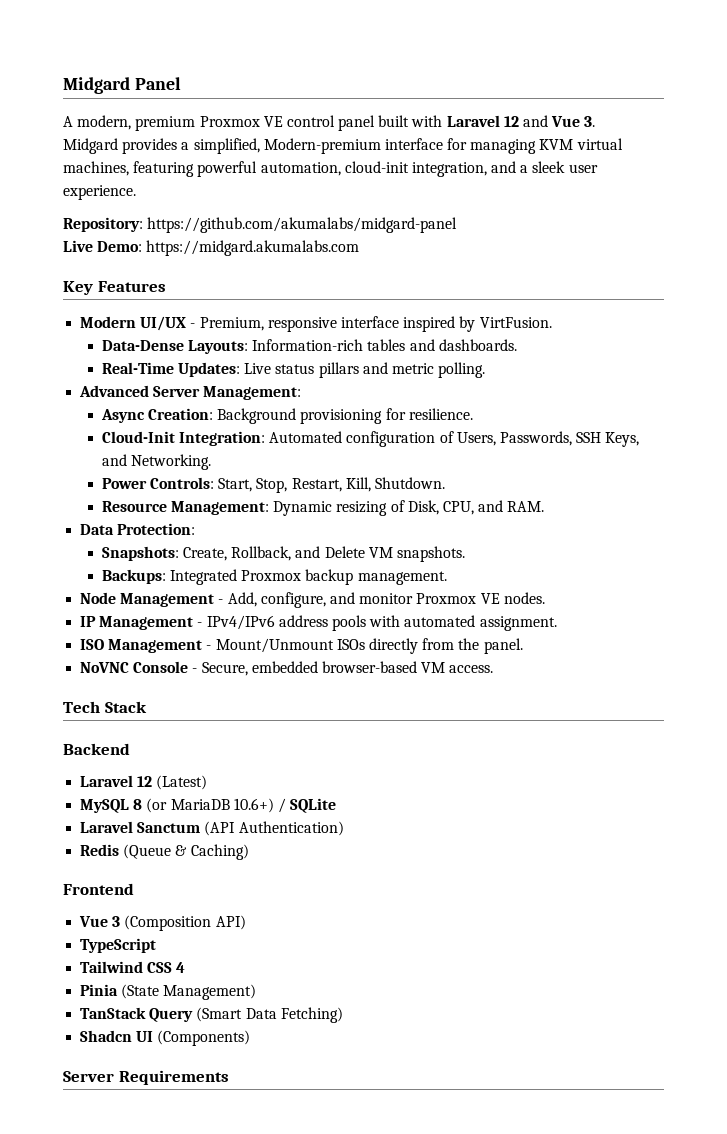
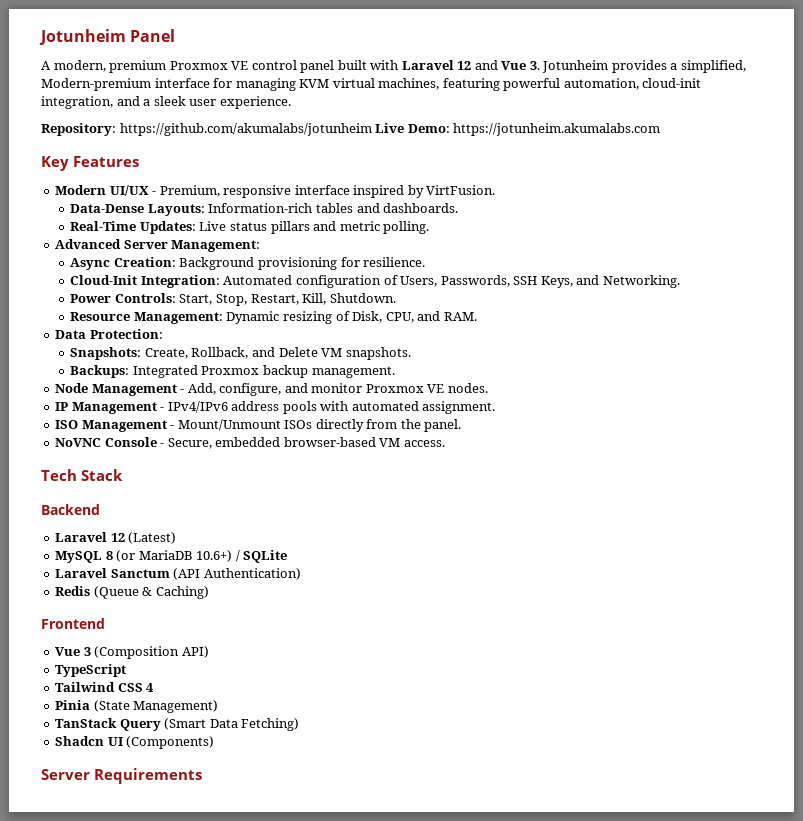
[63,77,130,94] Midgard -> [39,29,126,45] Jotunheim
[63,138,118,154] // Midgard -> [542,60,609,73] Jotunheim
[147,217,458,233] https://github.com/akumalabs/midgard-panel // -> [119,123,372,136] https://github.com/akumalabs/jotunheim
[146,240,360,256] https://midgard.akumalabs.com -> [453,123,661,136] https://jotunheim.akumalabs.com

